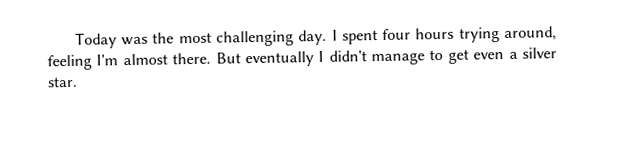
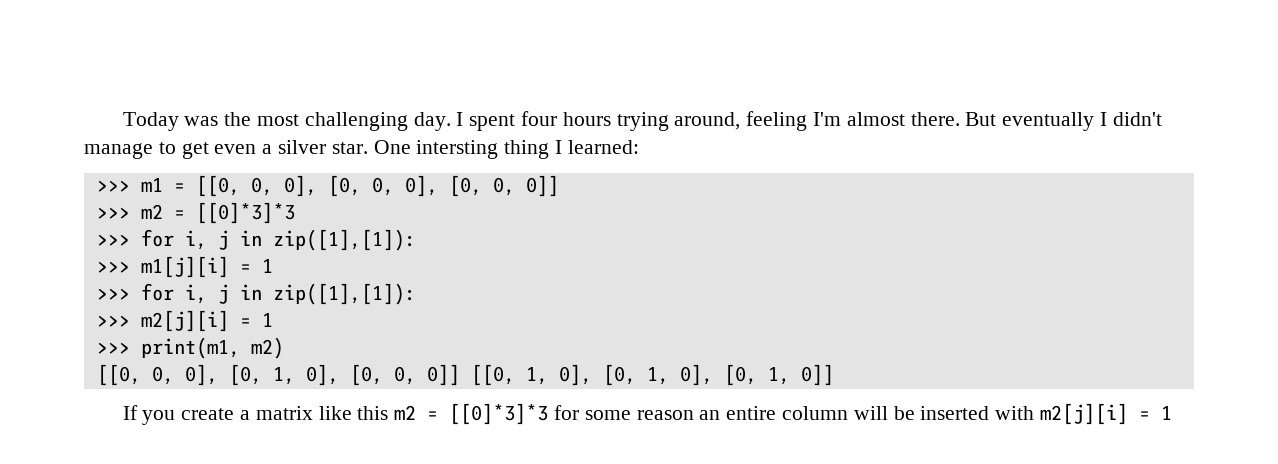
(78, 82) none -> [373,140,639,159] [96,175,559,197] [96,202,295,224] [96,229,416,251] [96,256,273,278] [96,283,416,305] [96,310,273,332] [96,337,284,359] [96,364,834,386] [122,403,1173,425] One intersting thing I learned: // >>> m1 = [[0, 0, 0], [0, 0, 0], [0, 0, 0]] // >>> m2 = [[0]*3]*3 // >>> for i, j in zip([1],[1]): // >>> m1[j][i] = 1 // >>> for i, j in zip([1],[1]): // >>> m2[j][i] = 1 // >>> print(m1, m2) // [[0, 0, 0], [0, 1, 0], [0, 0, 0]] [[0, 1, 0], [0, 1, 0], [0, 1, 0]] // If you create a matrix like this m2 = [[0]*3]*3 for some reason an entire column will be inserted with m2[j][i] = 1

